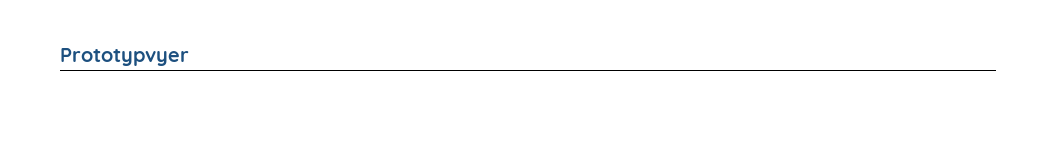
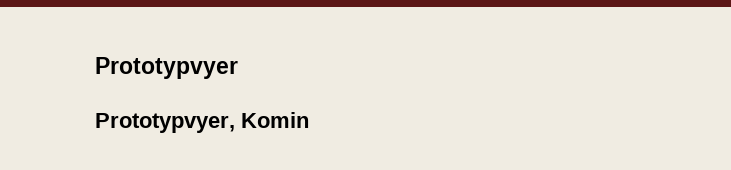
(189, 57) none -> [95,112,309,133] // Prototypvyer, Komin

